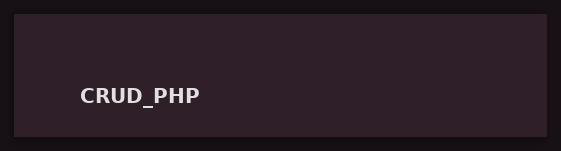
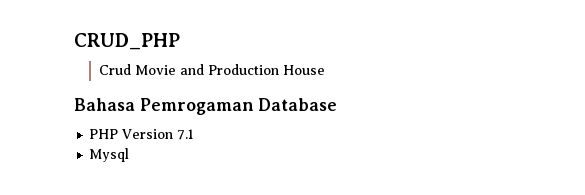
(200, 98) none -> [98,64,325,75] [74,98,338,115] [89,129,195,140] [89,148,130,162] // Crud Movie and Production House // Bahasa Pemrogaman Database // PHP Version 7.1 // Mysql

